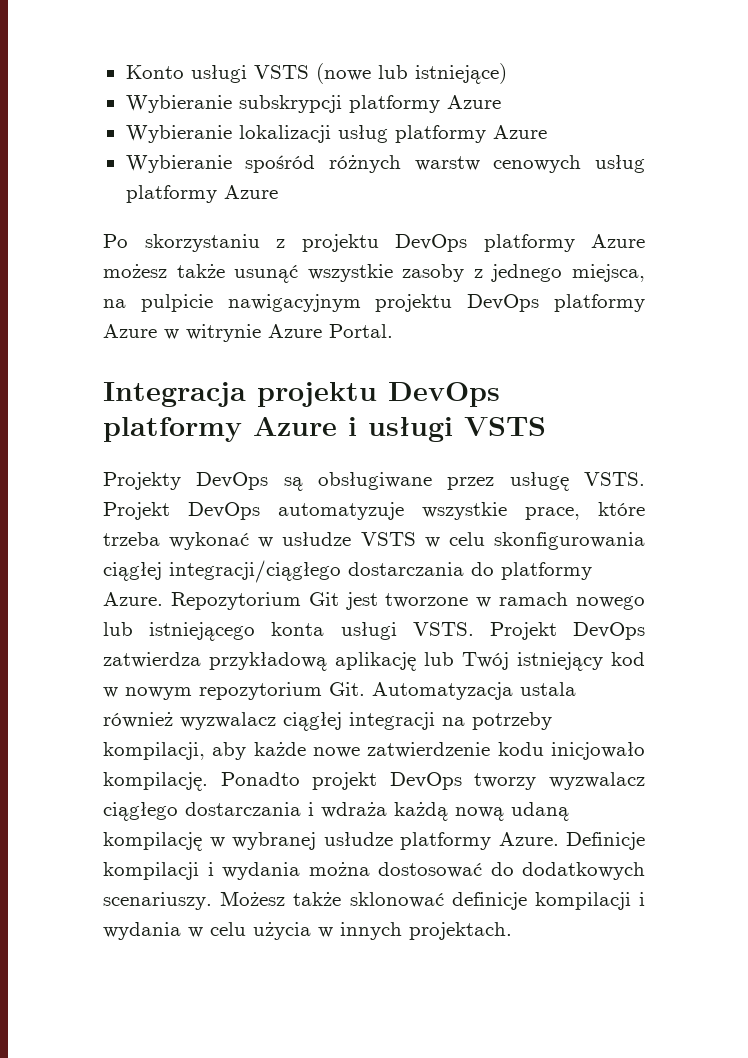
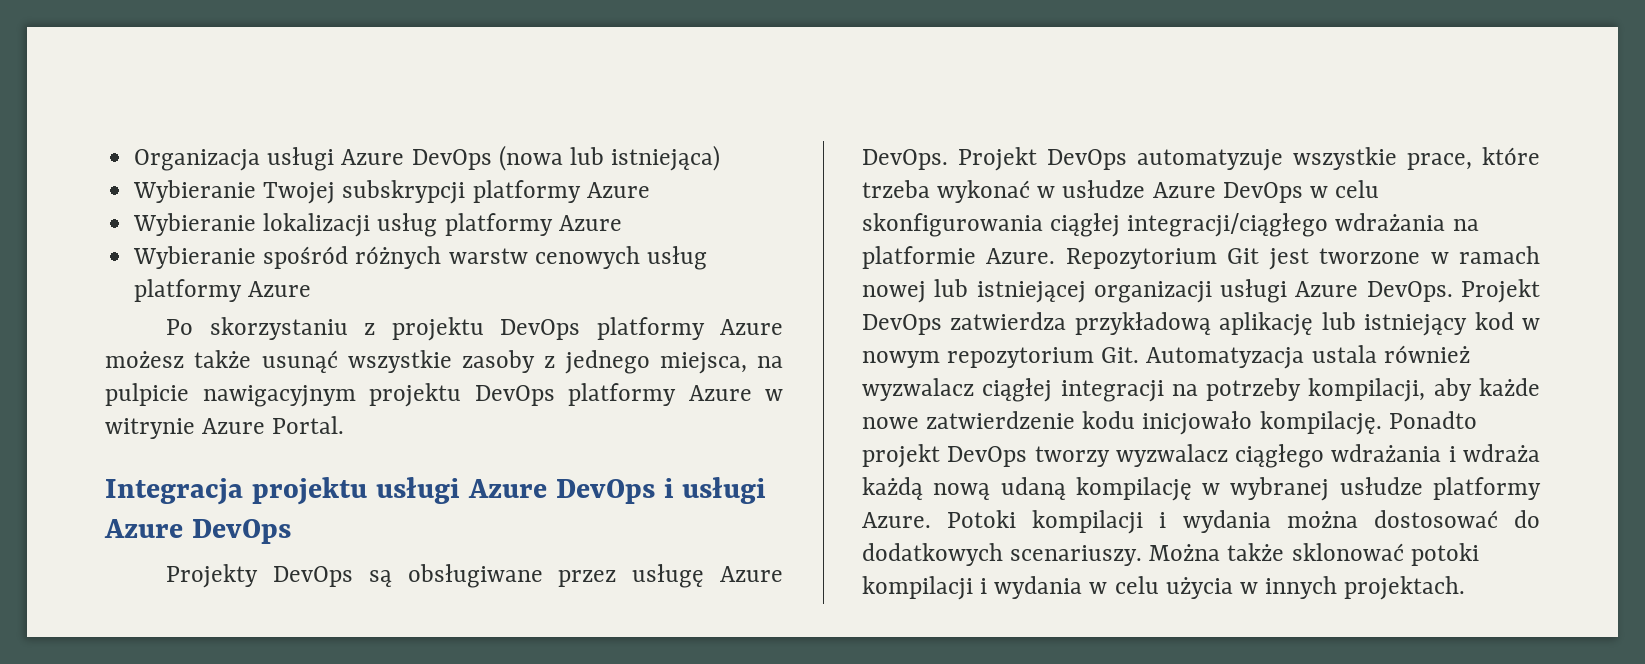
[125,63,507,84] [125,95,232,113] Konto usługi VSTS (nowe lub istniejące) // Wybieranie -> [134,145,721,171] [133,180,336,204] Organizacja usługi Azure DevOps (nowa lub istniejąca) // Wybieranie Twojej
[388,382,500,407] [103,417,546,442] DevOps platformy Azure i usługi VSTS -> [375,477,767,504] [104,519,291,544] usługi Azure DevOps i usługi Azure DevOps
[584,472,645,486] VSTS. -> [720,566,783,582] [862,149,948,170] Azure DevOps.
[360,532,416,546] VSTS -> [1152,182,1303,203] Azure DevOps
[348,562,592,580] dostarczania do platformy -> [1335,213,1479,231] [862,246,976,269] wdrażania na platformie
[575,596,645,610] [103,622,474,641] nowego lub istniejącego konta usługi VSTS. -> [862,279,1453,303] nowej lub istniejącej organizacji usługi Azure DevOps.
[462,652,509,670] Twój -> (1356, 321) none
[185,802,301,816] dostarczania -> [1331,444,1442,462] wdrażania
[566,832,645,850] Definicje -> [947,510,1017,528] Potoki
[220,891,286,906] Możesz -> [1149,544,1221,561] Można
[451,892,527,910] definicje -> [1410,543,1479,566] potoki

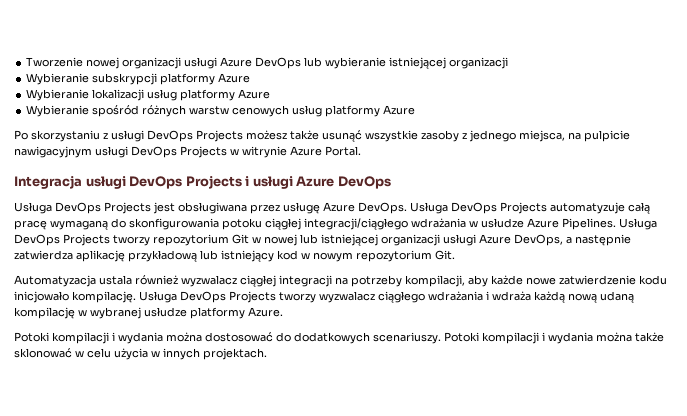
[134,145,721,171] [133,180,336,204] Organizacja usługi Azure DevOps (nowa lub istniejąca) // Wybieranie Twojej -> [26,57,509,69] [26,73,90,85] Tworzenie nowej organizacji usługi Azure DevOps lub wybieranie istniejącej organizacji // Wybieranie
[391,317,783,341] projektu DevOps platformy Azure -> [111,130,243,142] usługi DevOps Projects
[369,383,752,407] projektu DevOps platformy Azure -> [95,146,227,158] usługi DevOps Projects
[251,477,655,505] projektu usługi Azure DevOps -> [85,175,242,189] usługi DevOps Projects
[166,564,783,588] [862,147,1540,171] [862,180,1380,203] [862,213,1479,237] [862,246,1540,270] Projekty DevOps są obsługiwane przez usługę Azure DevOps. Projekt DevOps automatyzuje wszystkie prace, które trzeba wykonać w usłudze Azure DevOps w celu skonfigurowania ciągłej integracji/ciągłego wdrażania na platformie Azure. Repozytorium Git jest tworzone w ramach -> [14,202,650,214] [14,218,657,230] [14,234,261,246] Usługa DevOps Projects jest obsługiwana przez usługę Azure DevOps. Usługa DevOps Projects automatyzuje całą pracę wymaganą do skonfigurowania potoku ciągłej integracji/ciągłego wdrażania w usłudze Azure Pipelines. Usługa DevOps Projects tworzy repozytorium Git w
[1366,279,1540,303] [862,312,1314,336] DevOps. Projekt DevOps zatwierdza przykładową aplikację -> [514,234,631,246] [14,250,197,262] DevOps, a następnie zatwierdza aplikację przykładową
(1140, 355) none -> (455, 255) //
[1388,411,1477,429] [862,444,1028,468] Ponadto projekt DevOps -> [139,291,276,303] Usługa DevOps Projects
(931, 520) none -> (283, 312) //
[1149,543,1479,566] [862,576,1083,600] Można także sklonować potoki kompilacji i wydania -> [444,332,664,344] [14,348,72,358] Potoki kompilacji i wydania można także sklonować

